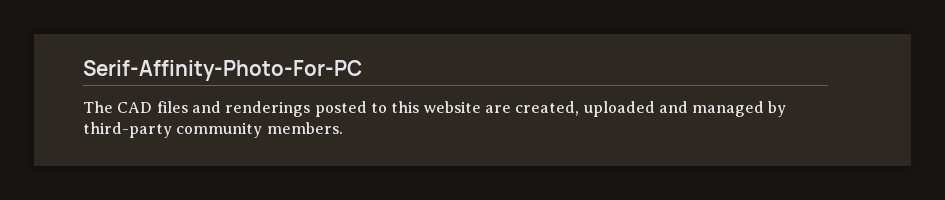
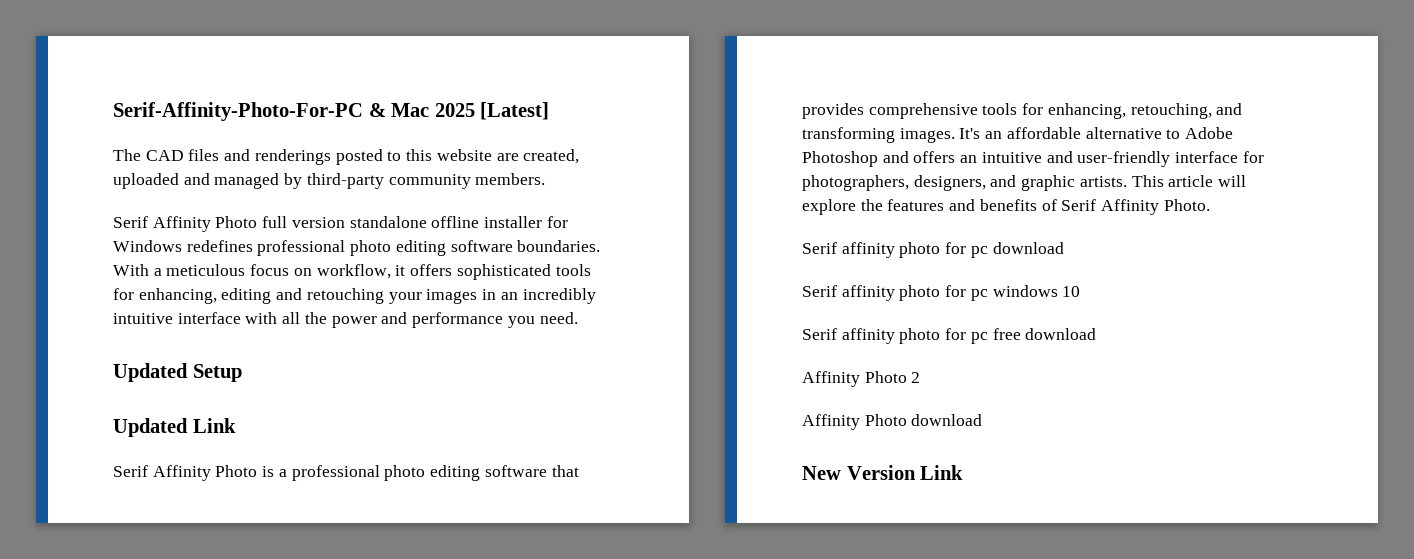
(362, 70) none -> [368,102,550,120] & Mac 2025 [Latest]
(343, 128) none -> [113,216,568,232] [113,240,601,256] [113,264,591,280] [113,288,596,304] [113,312,578,328] [113,363,242,382] [113,418,236,437] [113,465,579,481] [802,103,1243,119] [802,127,1234,143] [802,151,1264,167] [802,175,1247,191] [802,199,1210,215] [802,242,1064,258] [802,285,1081,301] [802,328,1097,344] [802,371,921,387] [802,414,983,430] [802,465,964,480] // Serif Affinity Photo full version standalone offline installer for Windows redefines professional photo editing software boundaries. With a meticulous focus on workflow, it offers sophisticated tools for enhancing, editing and retouching your images in an incredibly intuitive interface with all the power and performance you need. // Updated Setup // Updated Link // Serif Affinity Photo is a professional photo editing software that provides comprehensive tools for enhancing, retouching, and transforming images. It's an affordable alternative to Adobe Photoshop and offers an intuitive and user-friendly interface for photographers, designers, and graphic artists. This article will explore the features and benefits of Serif Affinity Photo. // Serif affinity photo for pc download // Serif affinity photo for pc windows 10 // Serif affinity photo for pc free download // Affinity Photo 2 // Affinity Photo download // New Version Link

